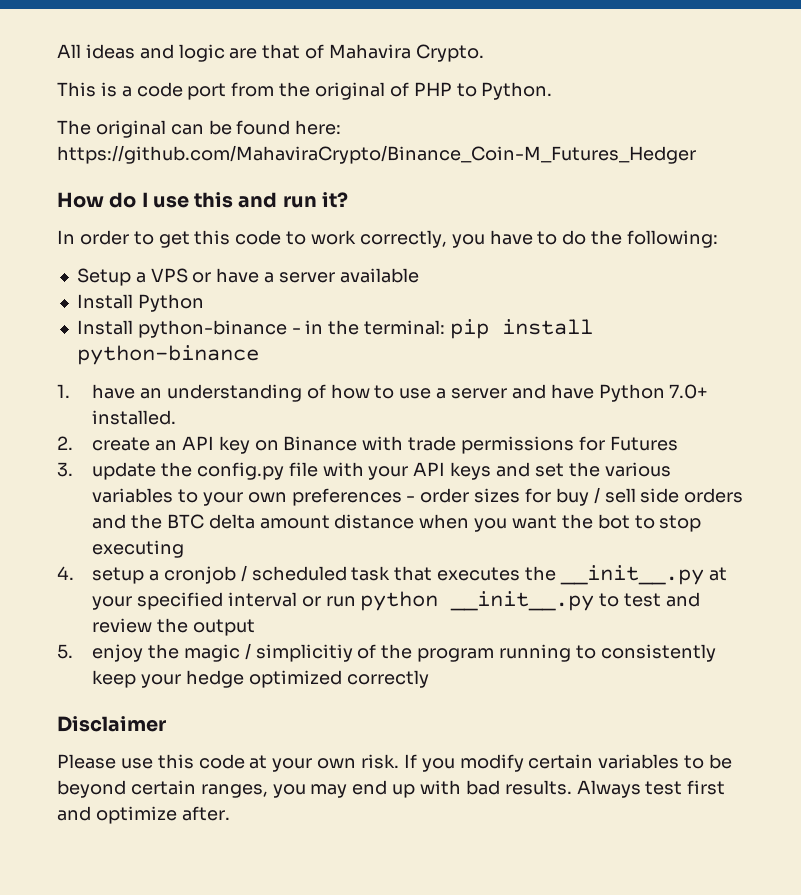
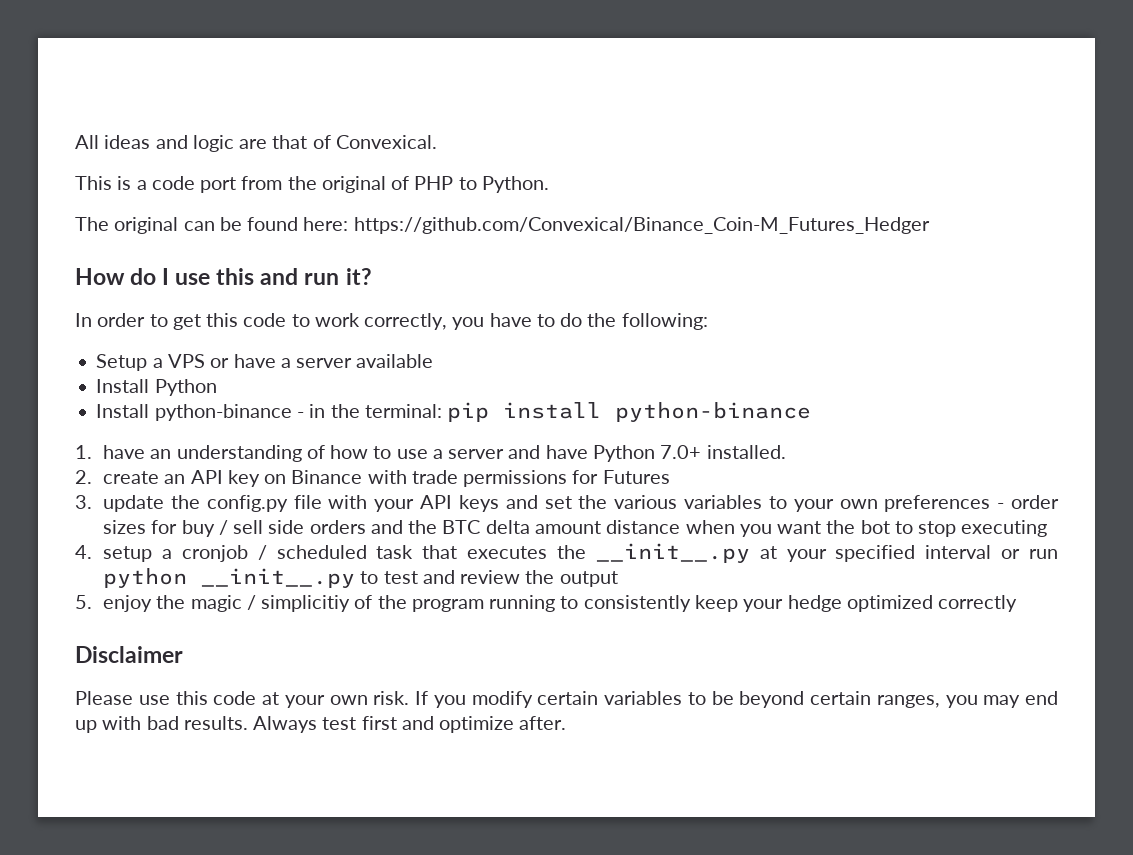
[329,44,484,62] Mahavira Crypto. -> [335,135,437,149] Convexical.
[57,145,696,164] https://github.com/MahaviraCrypto/Binance_Coin-M_Futures_Hedger -> [353,217,930,234] https://github.com/Convexical/Binance_Coin-M_Futures_Hedger

